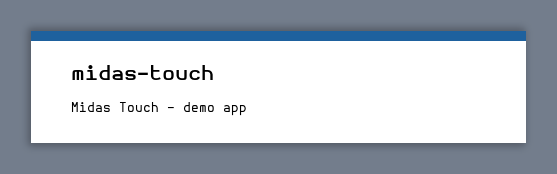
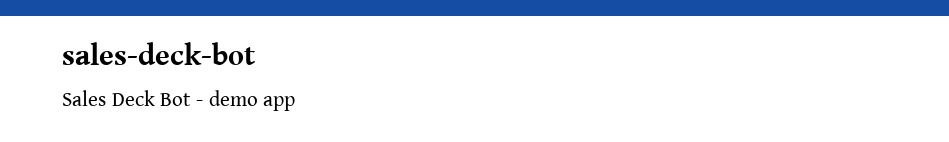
[71,65,214,80] [71,102,159,112] midas-touch // Midas Touch -> [62,42,256,65] [62,90,192,106] sales-deck-bot // Sales Deck Bot

